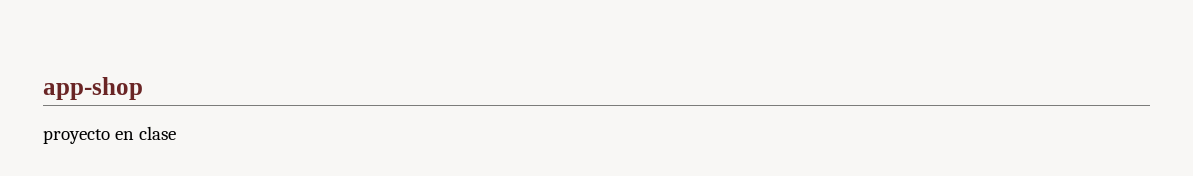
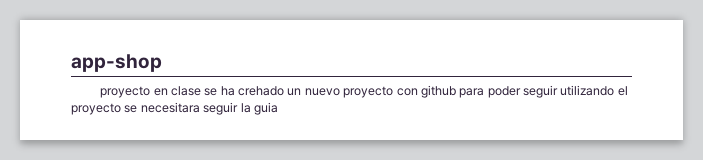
(177, 133) none -> [204,85,628,98] [71,102,278,115] se ha crehado un nuevo proyecto con github para poder seguir utilizando el proyecto se necesitara seguir la guia

